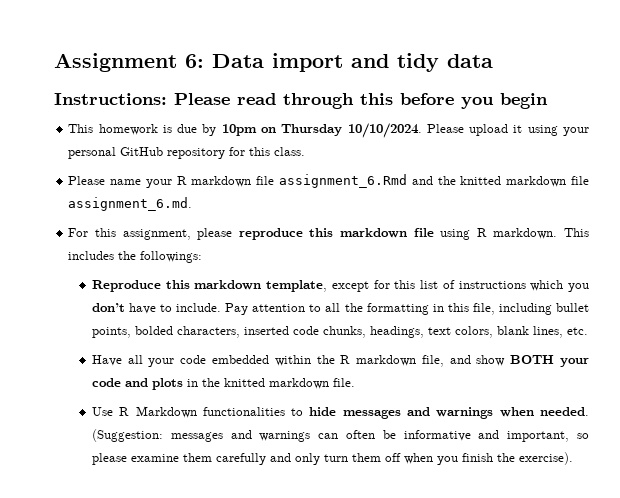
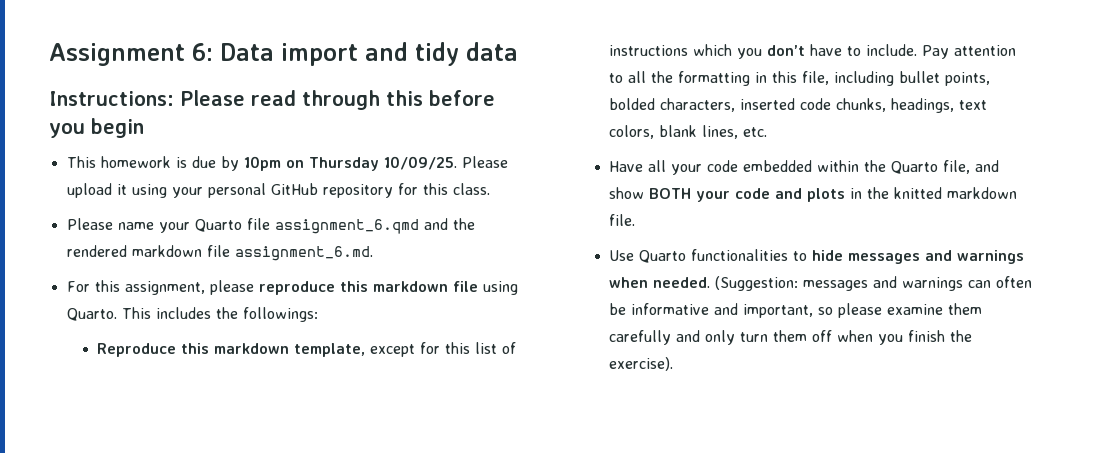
[347,123,422,138] 10/10/2024. -> [383,156,457,170] 10/09/25.
[176,174,408,188] R markdown file assignment_6.Rmd -> [194,218,419,234] Quarto file assignment_6.qmd
[460,176,502,185] knitted -> [66,245,127,257] rendered
[476,228,558,239] R markdown. -> [66,308,117,321] Quarto.
[340,355,417,366] R markdown -> [891,161,939,174] Quarto
[119,406,197,418] R Markdown -> [639,250,687,263] Quarto

